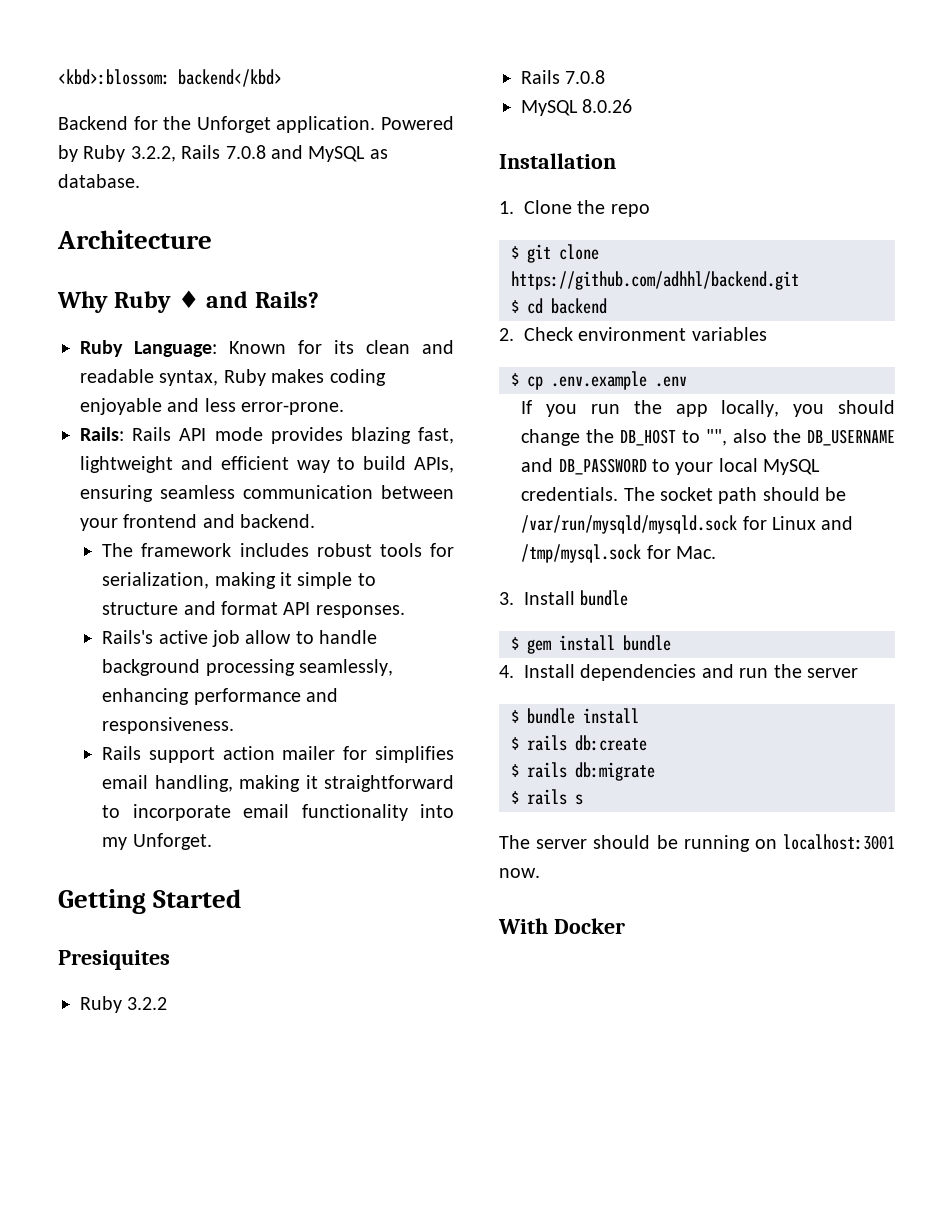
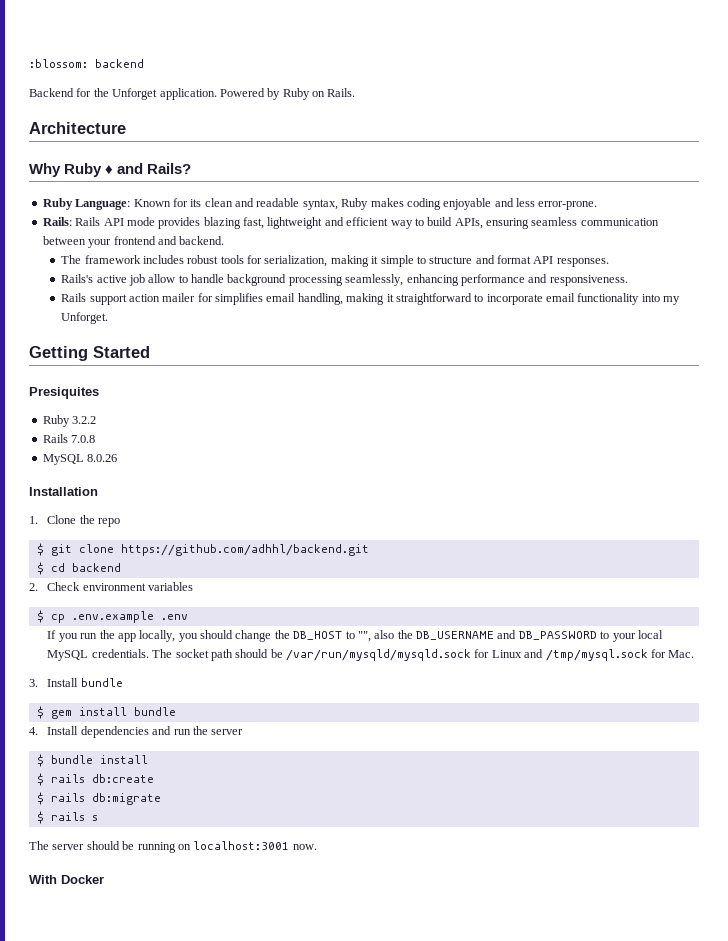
[58,69,282,87] <kbd>:blossom: backend</kbd> -> [29,59,144,68] :blossom: backend
[130,145,388,162] [58,174,140,188] 3.2.2, Rails 7.0.8 and MySQL as database. -> [312,88,356,97] on Rails.

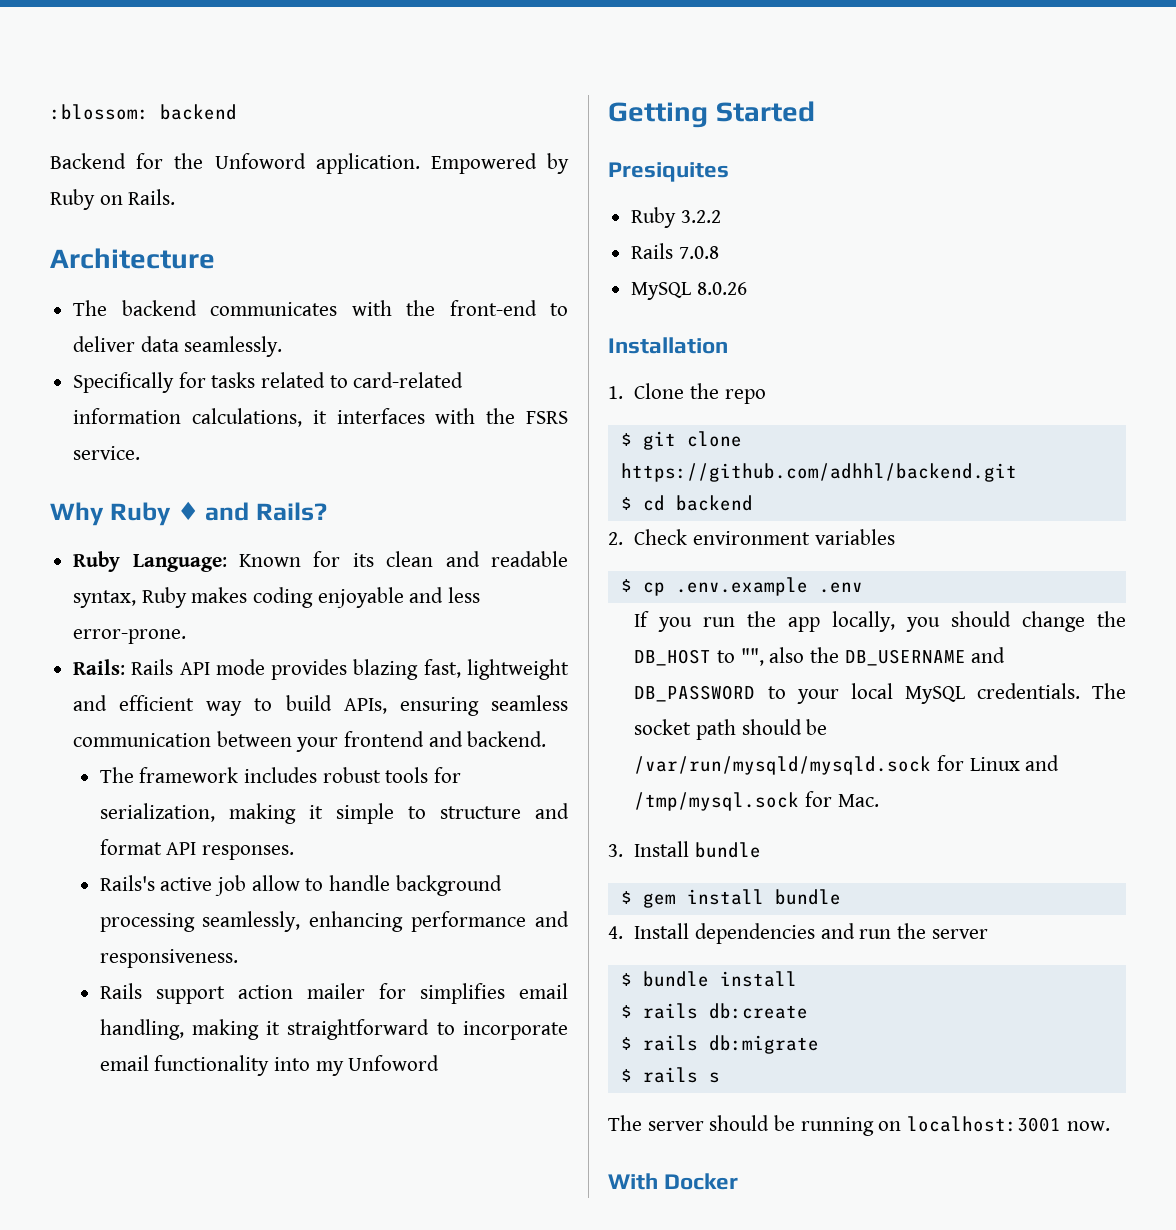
[112,88,265,100] Unforget application. Powered -> [214,153,537,174] Unfoword application. Empowered
(126, 128) none -> [73,300,568,316] [73,336,283,357] [73,372,464,393] [73,408,568,427] [73,446,141,460] // The backend communicates with the front-end to deliver data seamlessly. // Specifically for tasks related to card-related information calculations, it interfaces with the FSRS service.
[61,312,109,324] Unforget. -> [348,1055,440,1071] Unfoword

